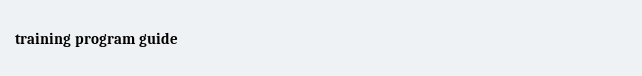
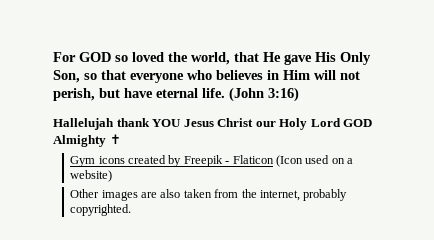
[15,32,179,47] training program guide -> [53,52,371,65] [53,70,360,83] [53,87,299,102] [53,118,373,130] [53,134,121,147] [70,155,354,167] [70,170,113,182] [70,189,348,201] [70,204,132,216] For GOD so loved the world, that He gave His Only Son, so that everyone who believes in Him will not perish, but have eternal life. (John 3:16) // Hallelujah thank YOU Jesus Christ our Holy Lord GOD Almighty ✝ // Gym icons created by Freepik - Flaticon (Icon used on a website) // Other images are also taken from the internet, probably copyrighted.

